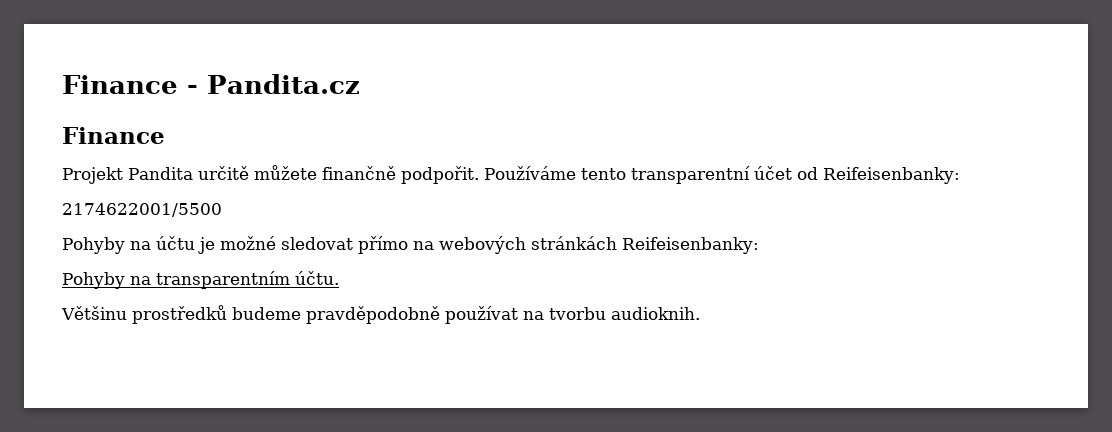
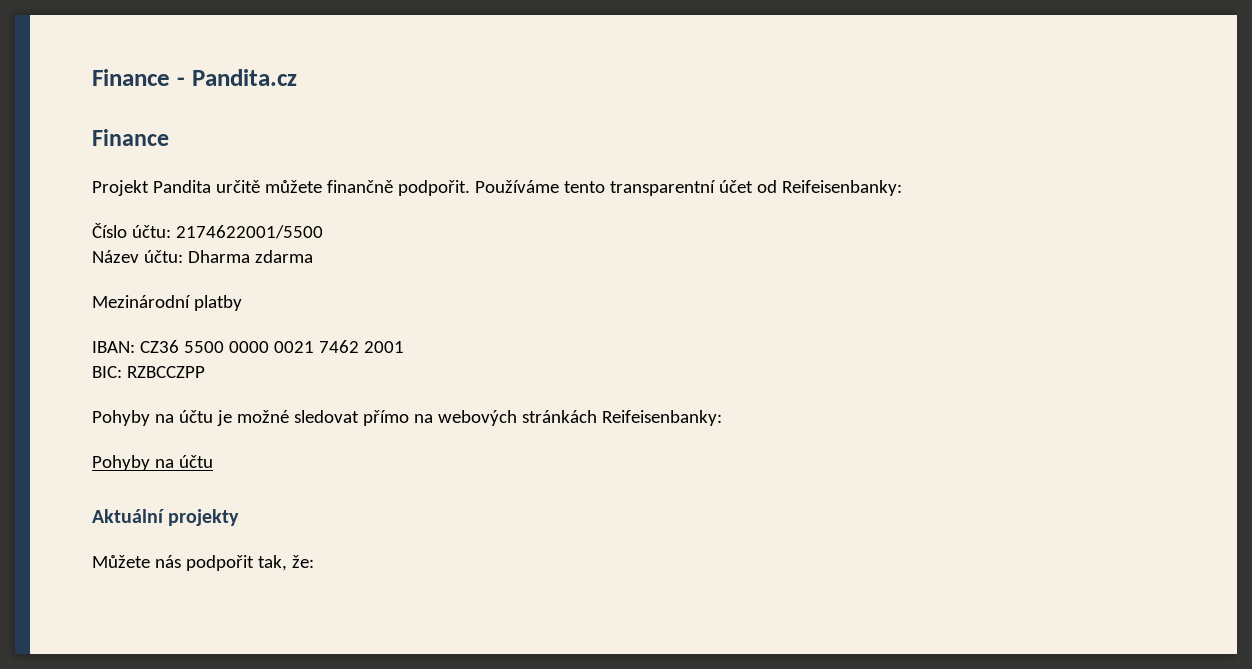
(960, 175) none -> [92,223,171,238] Číslo účtu:
(222, 210) none -> [92,250,313,263] [92,295,242,311] [92,340,404,353] [92,366,205,378] // Název účtu: Dharma zdarma // Mezinárodní platby // IBAN: CZ36 5500 0000 0021 7462 2001 // BIC: RZBCCZPP
[156,271,339,289] [61,305,700,324] transparentním účtu. // Většinu prostředků budeme pravděpodobně používat na tvorbu audioknih. -> [178,455,213,468] [92,509,240,526] [92,555,314,571] účtu // Aktuální projekty // Můžete nás podpořit tak, že:

